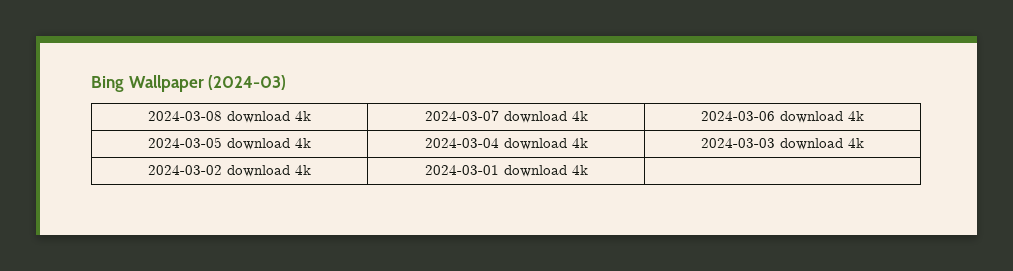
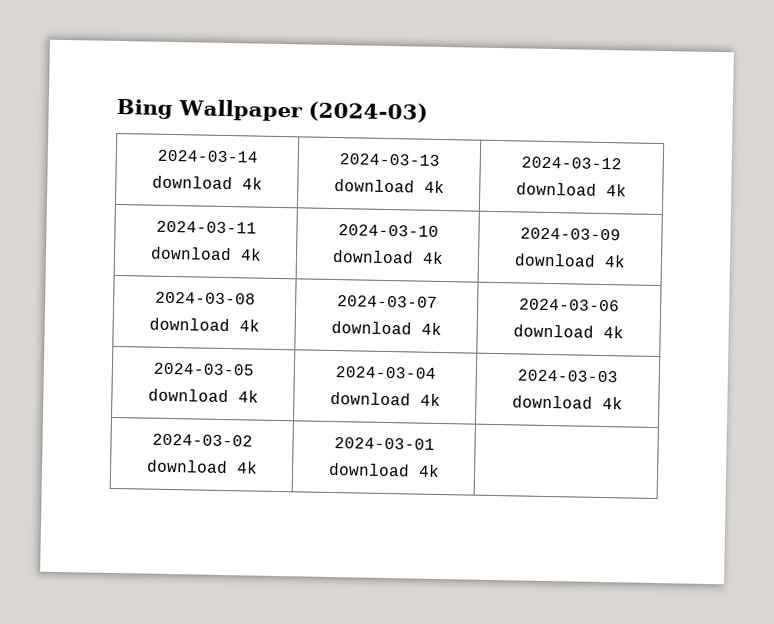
(287, 82) none -> [156,149,258,163] [151,175,263,190] [338,153,440,166] [333,178,445,194] [521,156,622,170] [516,182,627,197] [155,220,257,234] [149,246,262,261] [337,224,439,237] [331,249,444,265] [520,227,621,241] [514,253,626,268] // 2024-03-14 download 4k | 2024-03-13 download 4k | 2024-03-12 download 4k // 2024-03-11 download 4k | 2024-03-10 download 4k | 2024-03-09 download 4k

